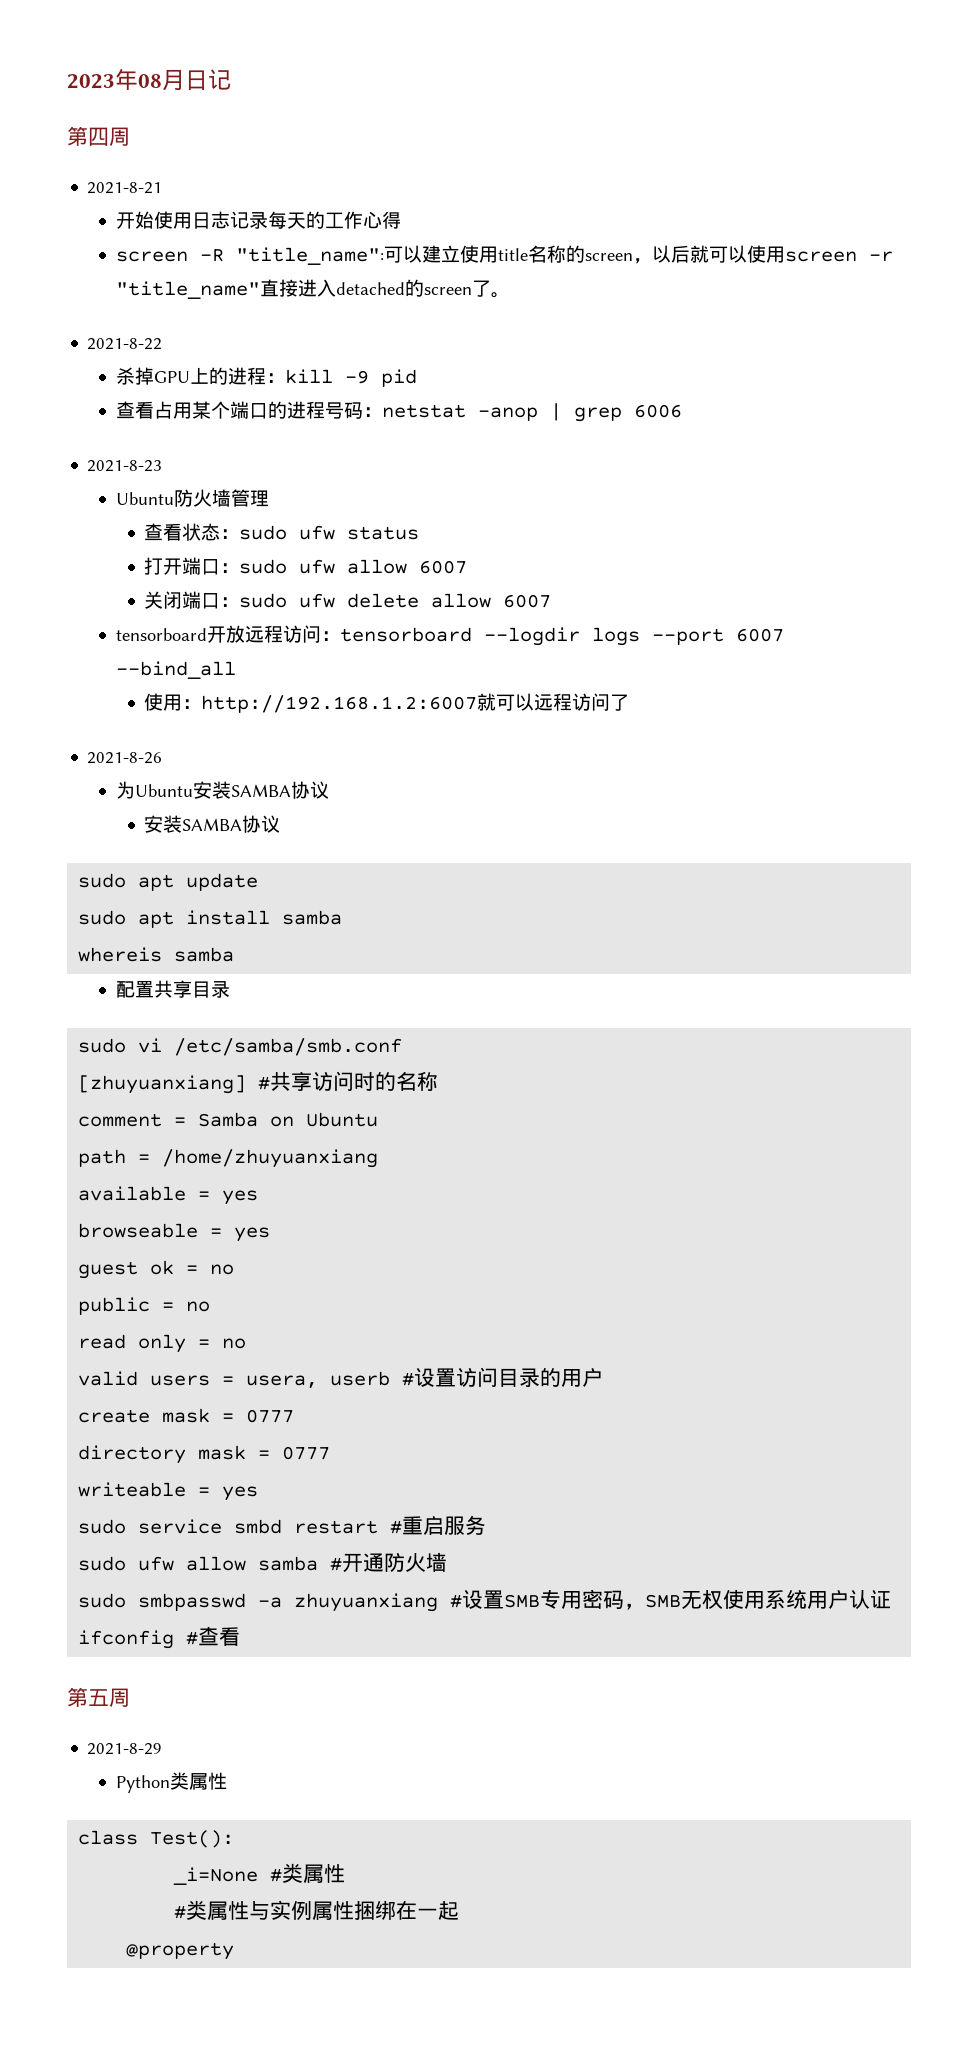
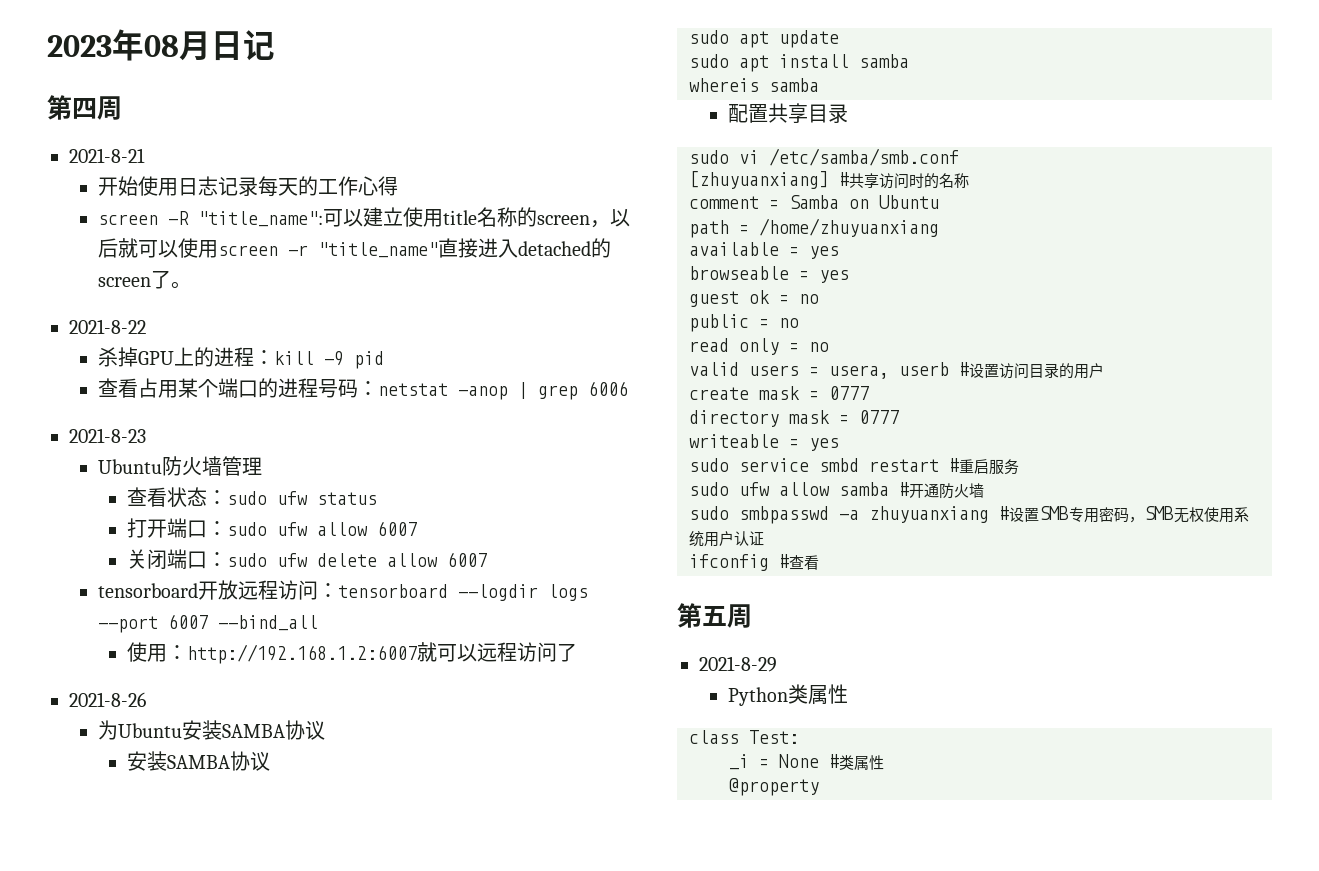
[150,1830,235,1848] [173,1863,346,1885] [174,1900,460,1921] Test(): // _i=None #类属性 // #类属性与实例属性捆绑在一起 -> [749,730,799,744] [729,754,884,770] Test: // _i = None #类属性

